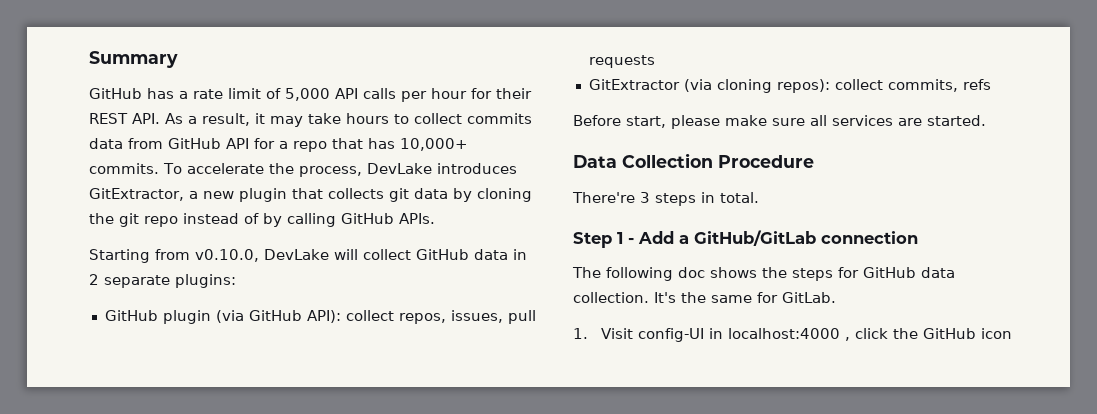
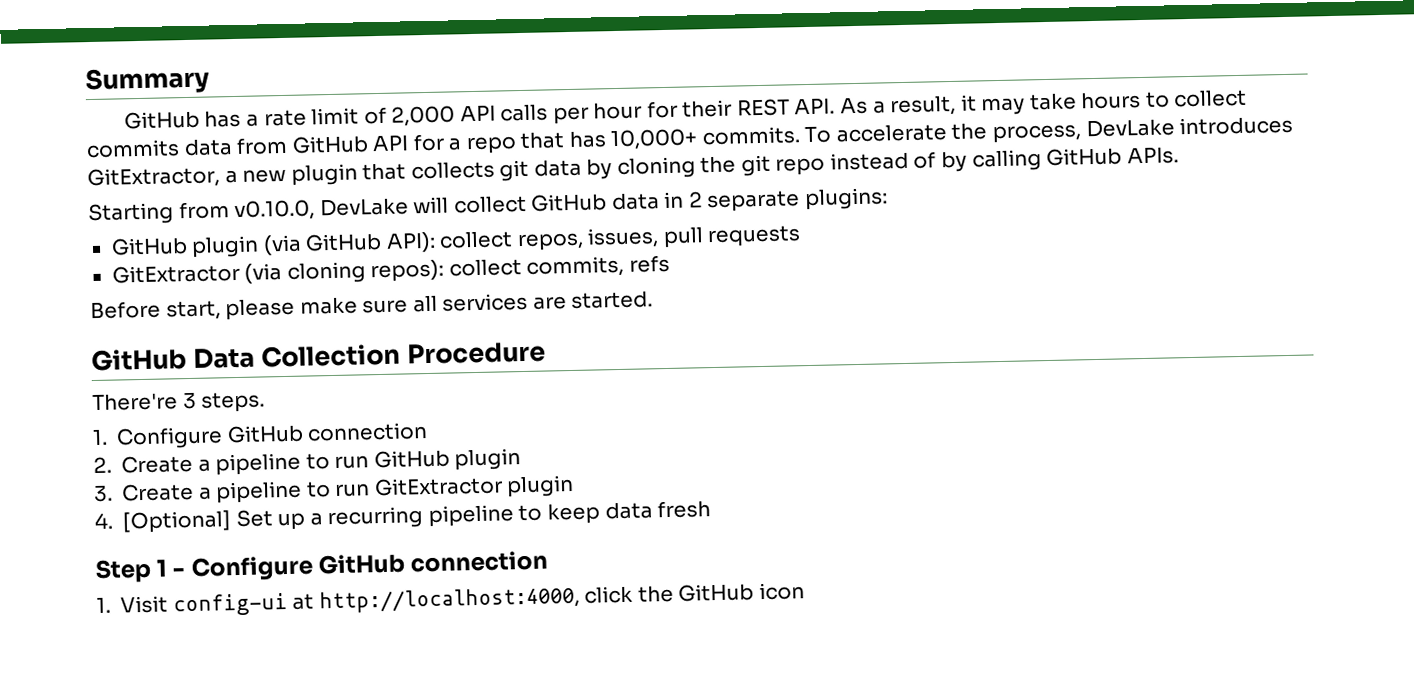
[285,88,330,101] 5,000 -> [391,105,456,127] 2,000
(986, 120) none -> [91,348,187,372] GitHub
[655,192,759,206] [573,230,918,248] [572,267,955,281] [573,292,836,303] [573,328,851,342] steps in total. // Step 1 - Add a GitHub/GitLab connection // The following doc shows the steps for GitHub data collection. It's the same for GitLab. // 1. Visit config-UI in localhost:4000 , -> [201,391,266,413] [92,422,429,450] [93,448,522,476] [93,474,575,504] [94,500,712,534] [95,550,549,583] [96,586,580,617] steps. // 1. Configure GitHub connection // 2. Create a pipeline to run GitHub plugin // 3. Create a pipeline to run GitExtractor plugin // 4. [Optional] Set up a recurring pipeline to keep data fresh // Step 1 - Configure GitHub connection // 1. Visit config-ui at http://localhost:4000,

